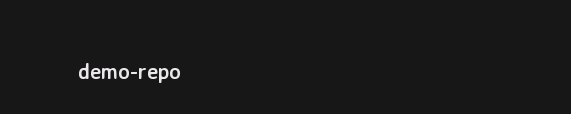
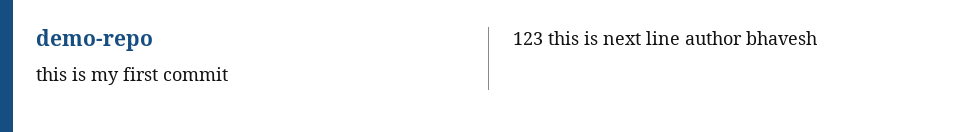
(181, 73) none -> [36,67,228,85] [513,31,817,45] // this is my first commit // 123 this is next line author bhavesh

